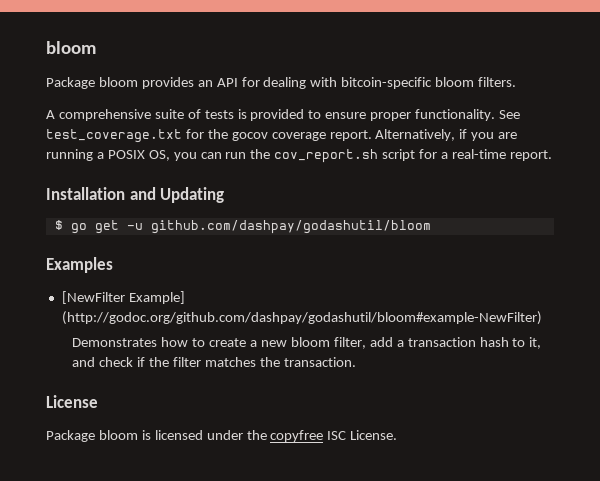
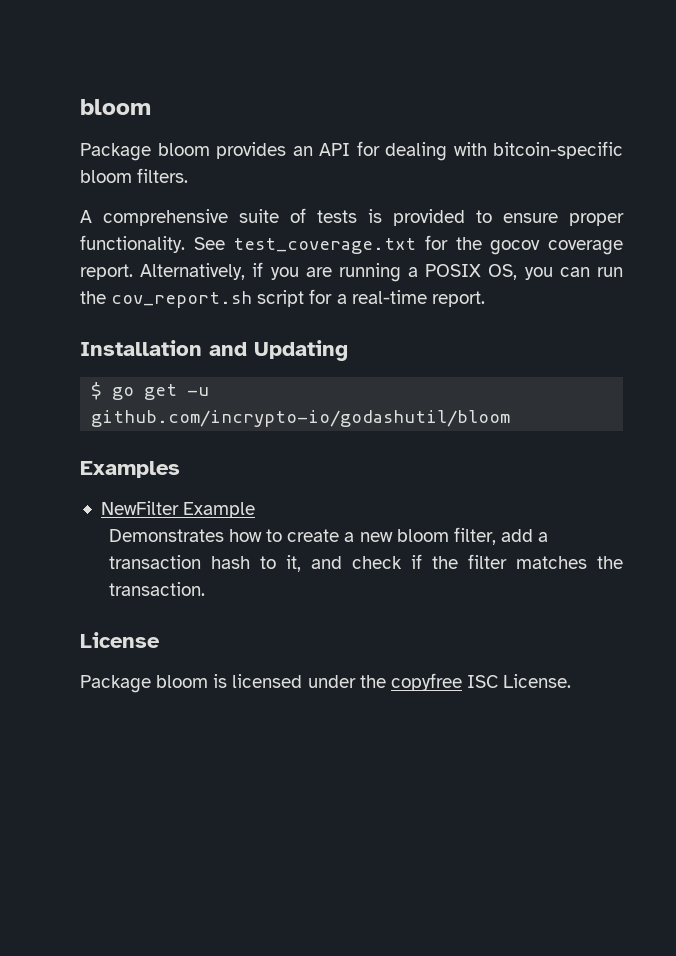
[150,220,431,234] github.com/dashpay/godashutil/bloom -> [91,410,511,427] github.com/incrypto-io/godashutil/bloom
[61,291,185,304] [61,311,542,325] [NewFilter Example] (http://godoc.org/github.com/dashpay/godashutil/bloom#example-NewFilter) -> [100,501,256,518] NewFilter Example

